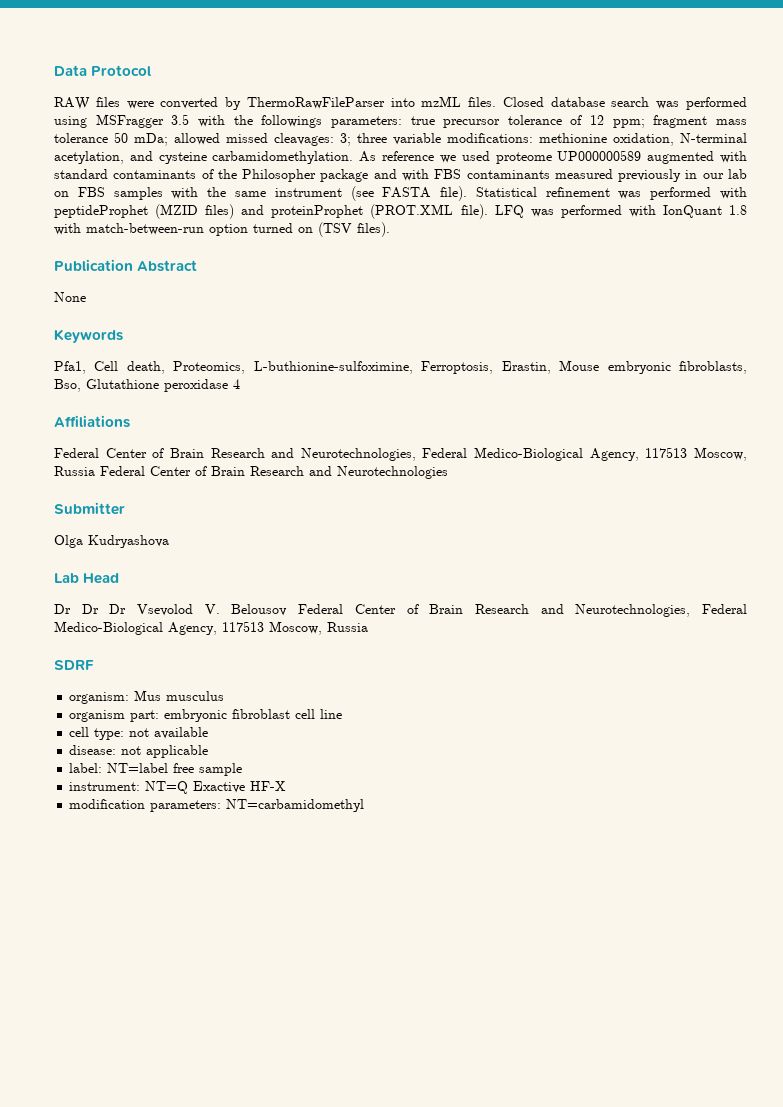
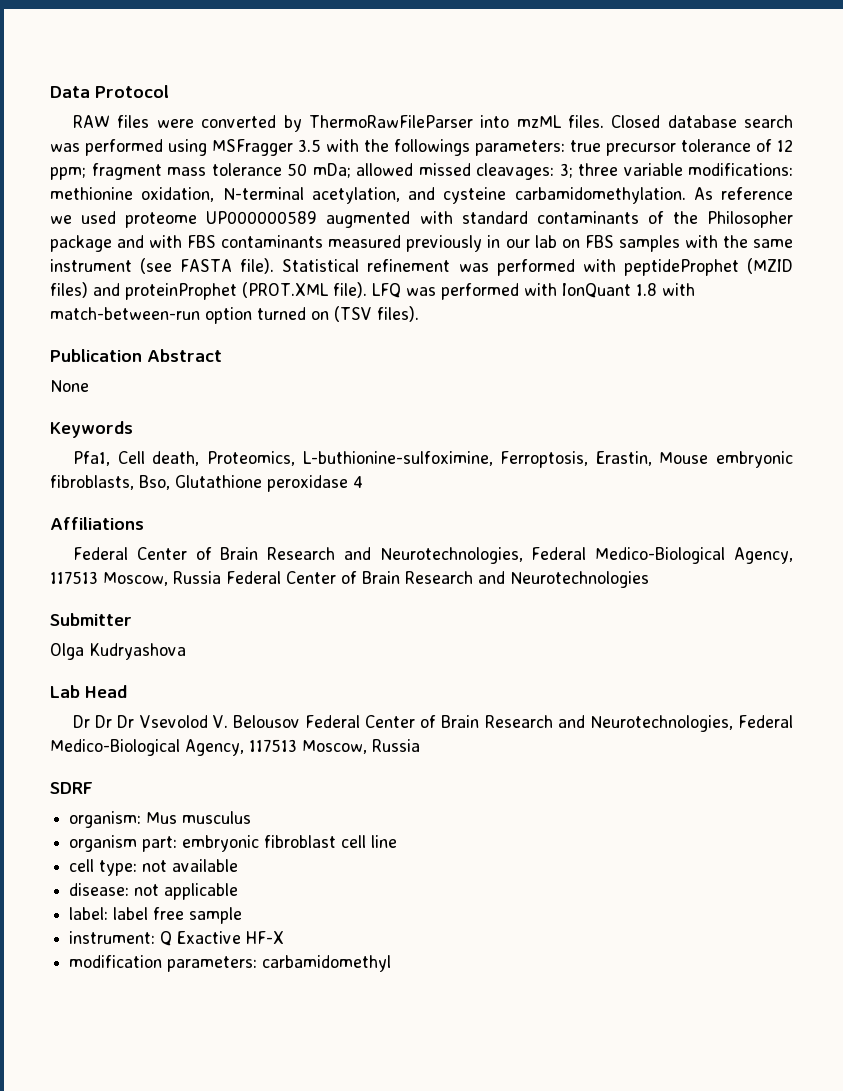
[107,763,169,773] NT=label -> [113,907,149,920] label
[145,781,189,794] NT=Q -> [160,931,173,946] Q
[226,799,365,812] NT=carbamidomethyl -> [262,955,392,972] carbamidomethyl

